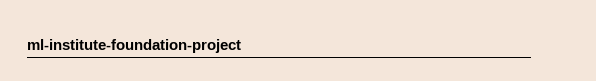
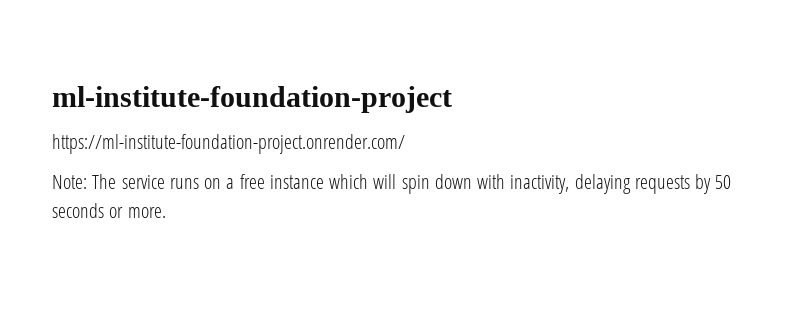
(241, 46) none -> [52,134,405,154] [52,174,732,194] [52,203,166,218] // https://ml-institute-foundation-project.onrender.com/ // Note: The service runs on a free instance which will spin down with inactivity, delaying requests by 50 seconds or more.

